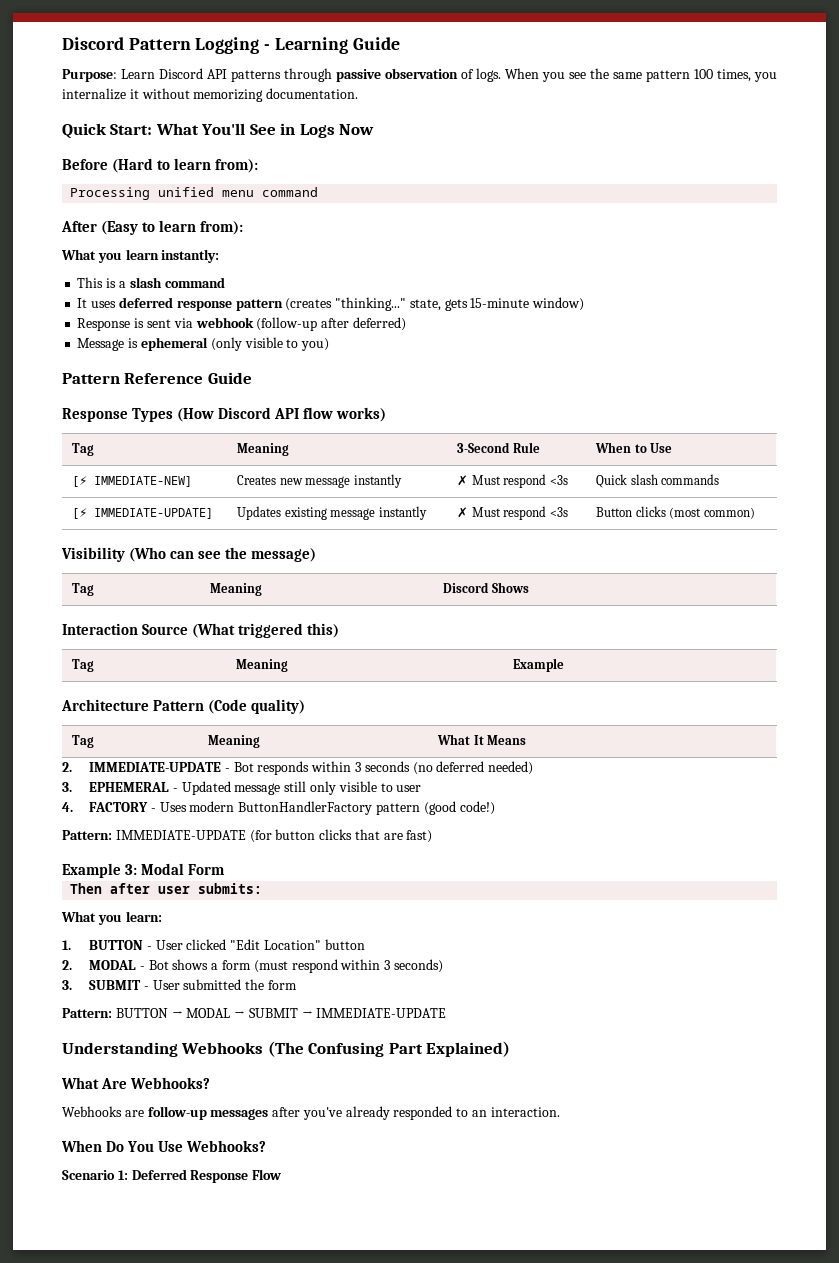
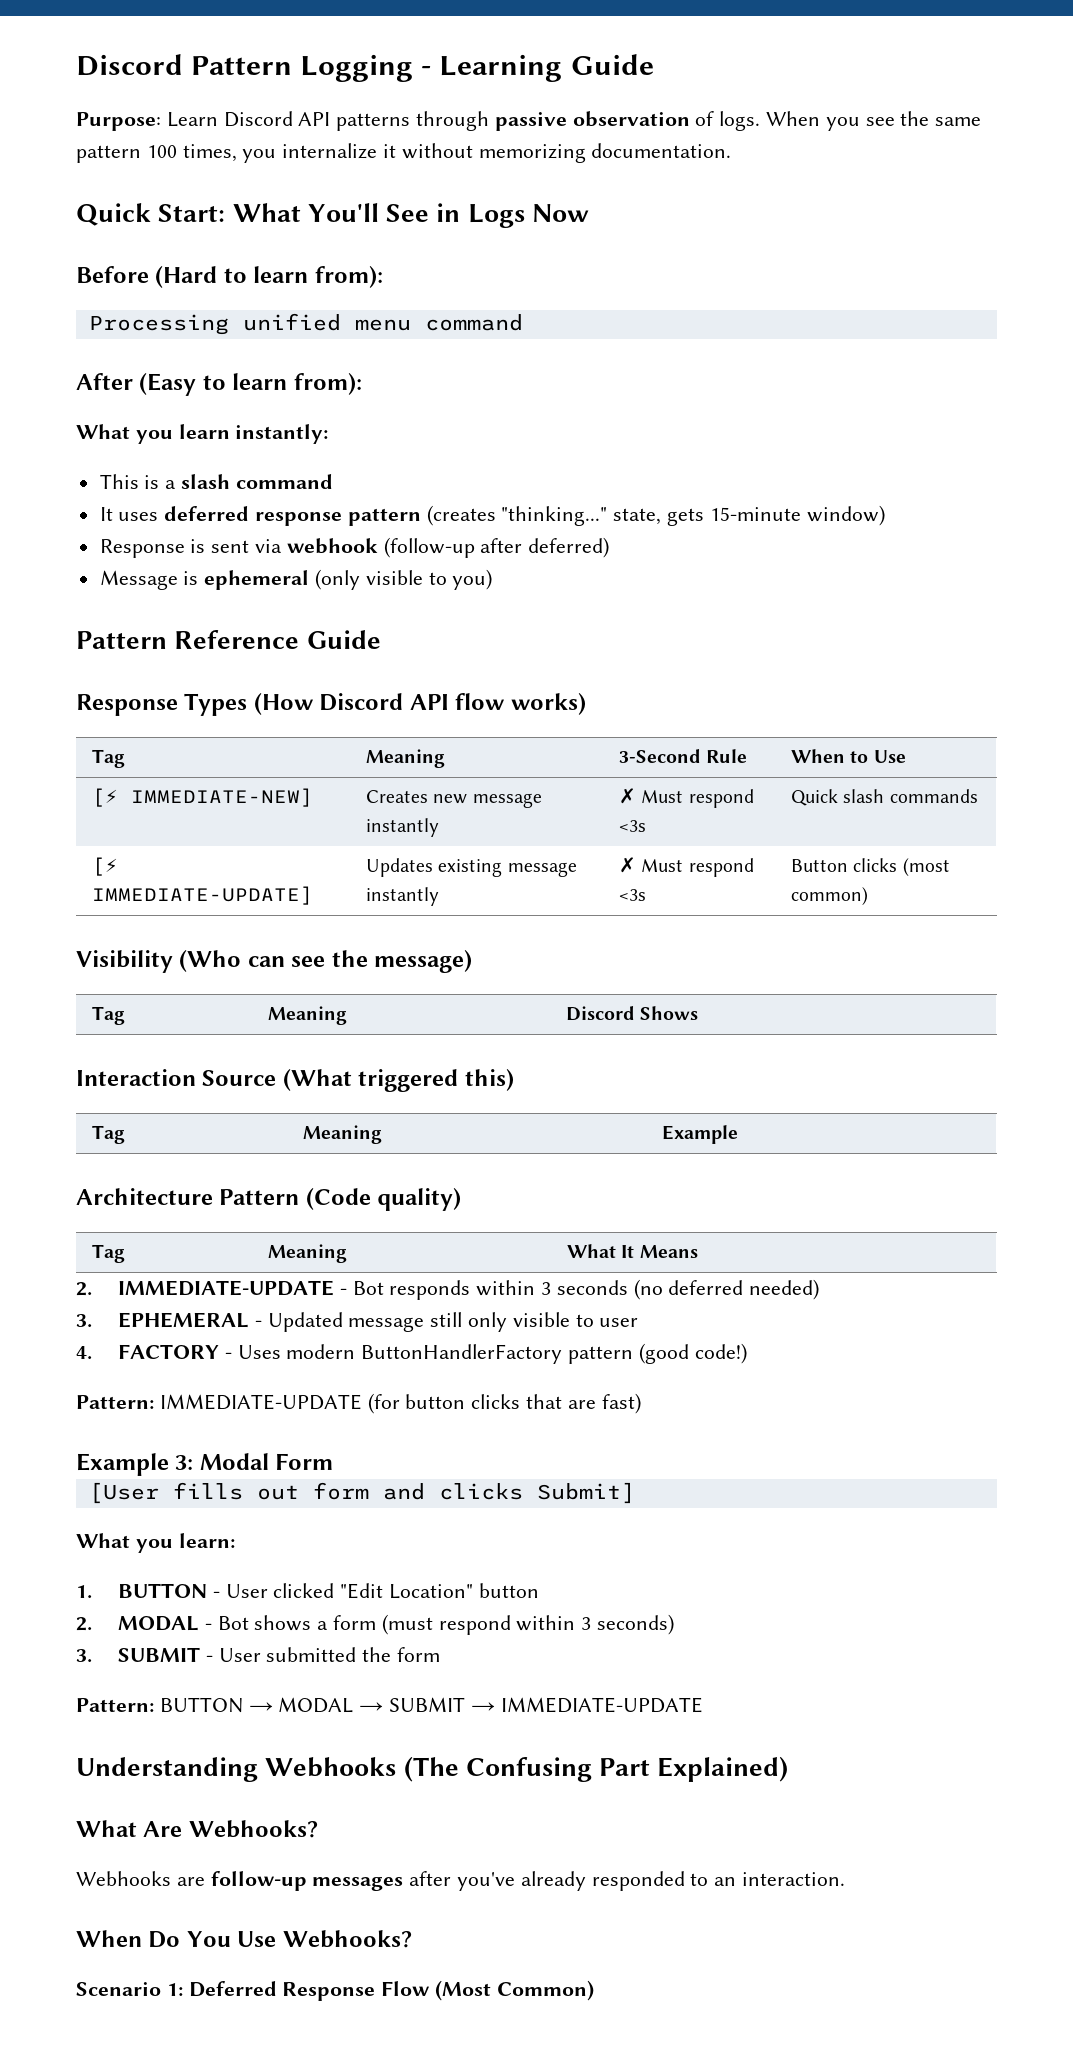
[70,883,263,894] Then after user submits: -> [88,1482,635,1504] [User fills out form and clicks Submit]
(282, 1174) none -> [435,1980,594,2001] (Most Common)

